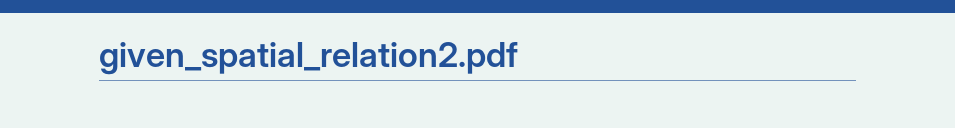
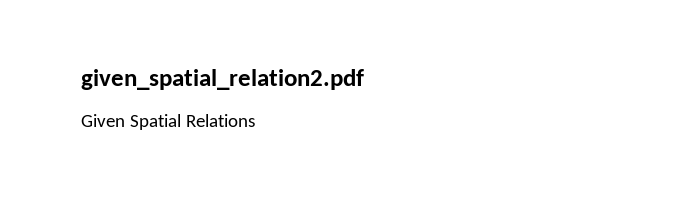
(518, 58) none -> [81,114,255,130] // Given Spatial Relations

